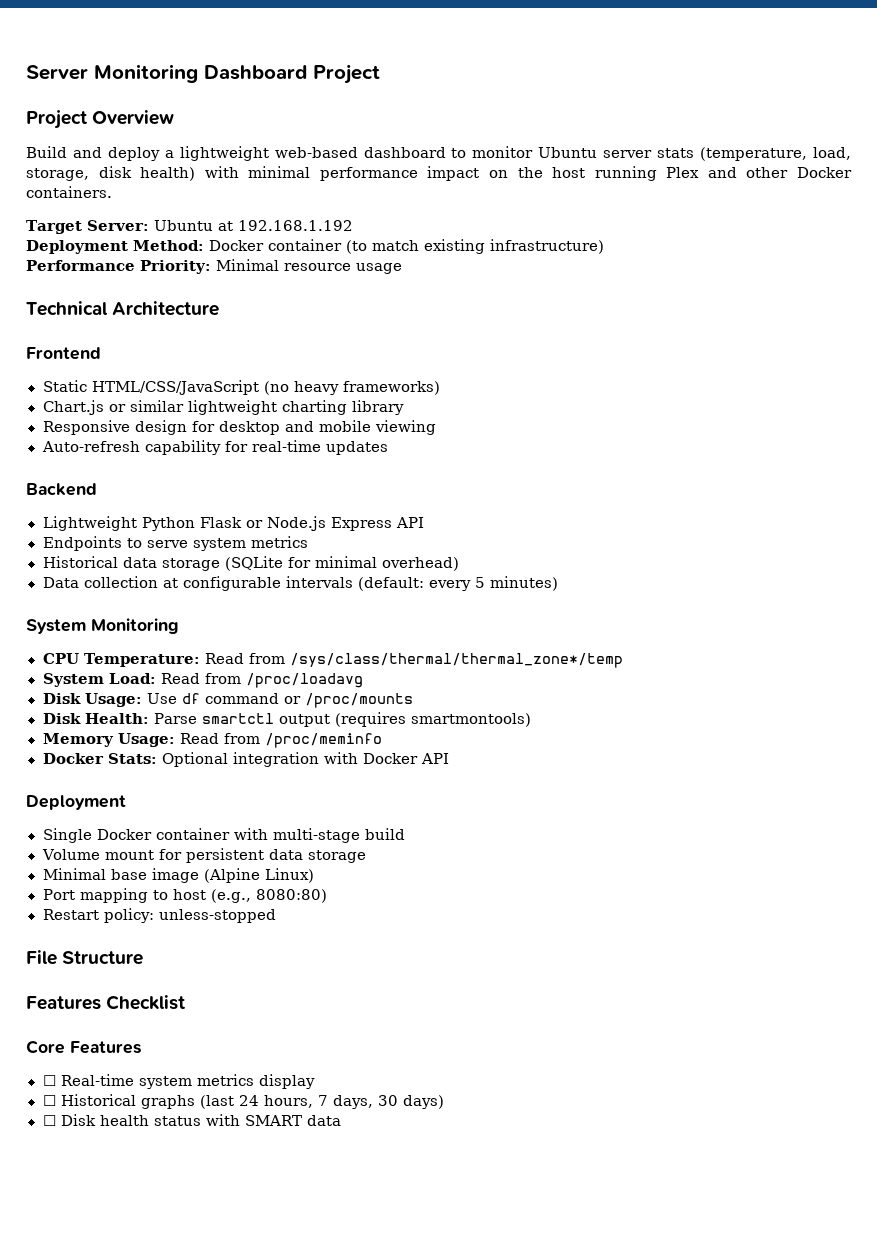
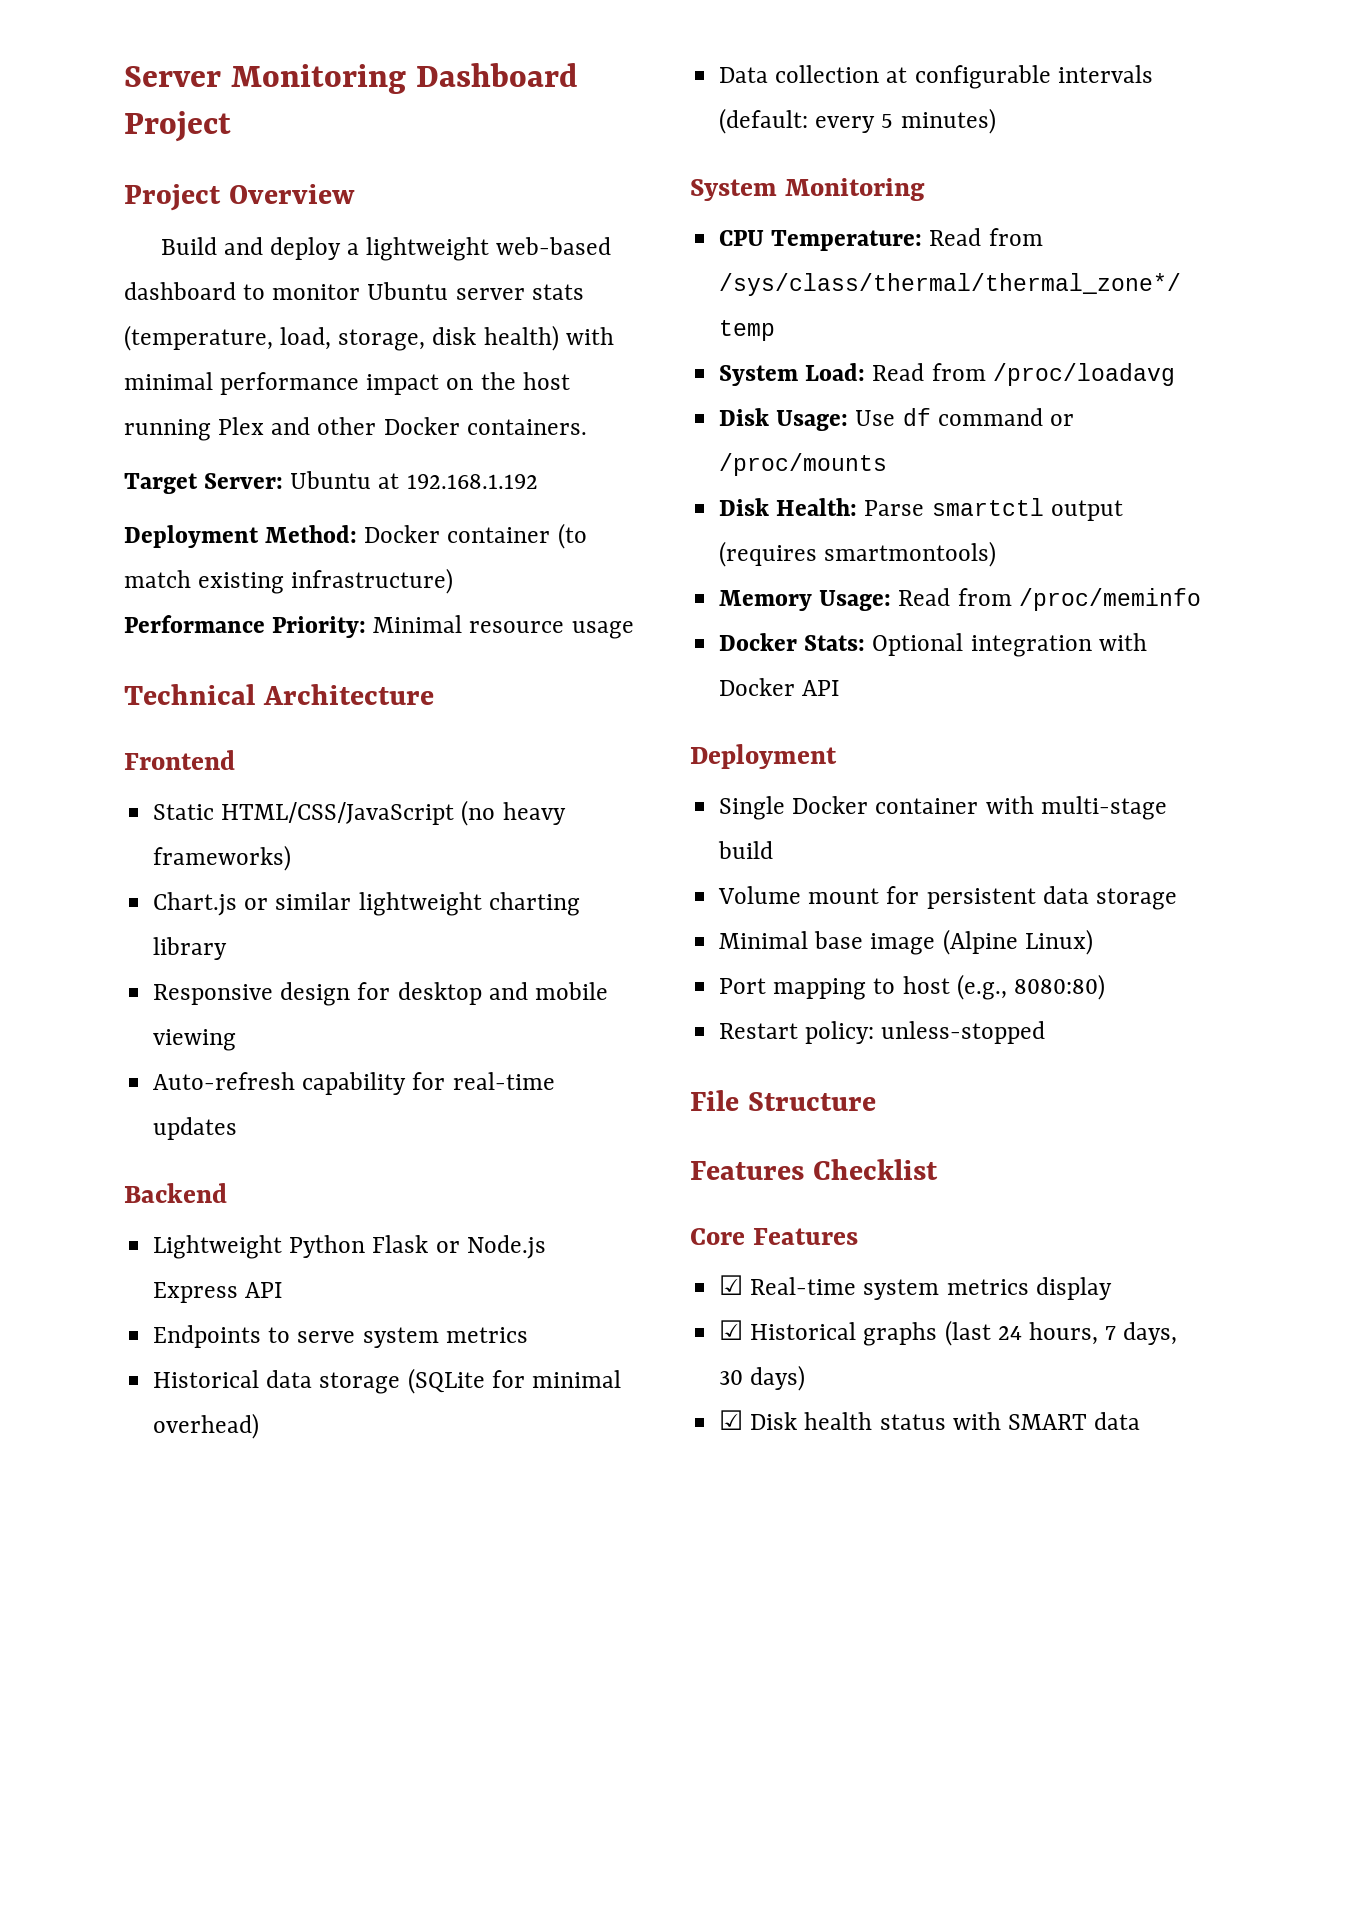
[42,1075,56,1086] ☐ -> [719,1275,744,1295] ☑
[42,1095,56,1106] ☐ -> [719,1320,744,1340] ☑
[42,1115,56,1126] ☐ -> [719,1410,744,1430] ☑

